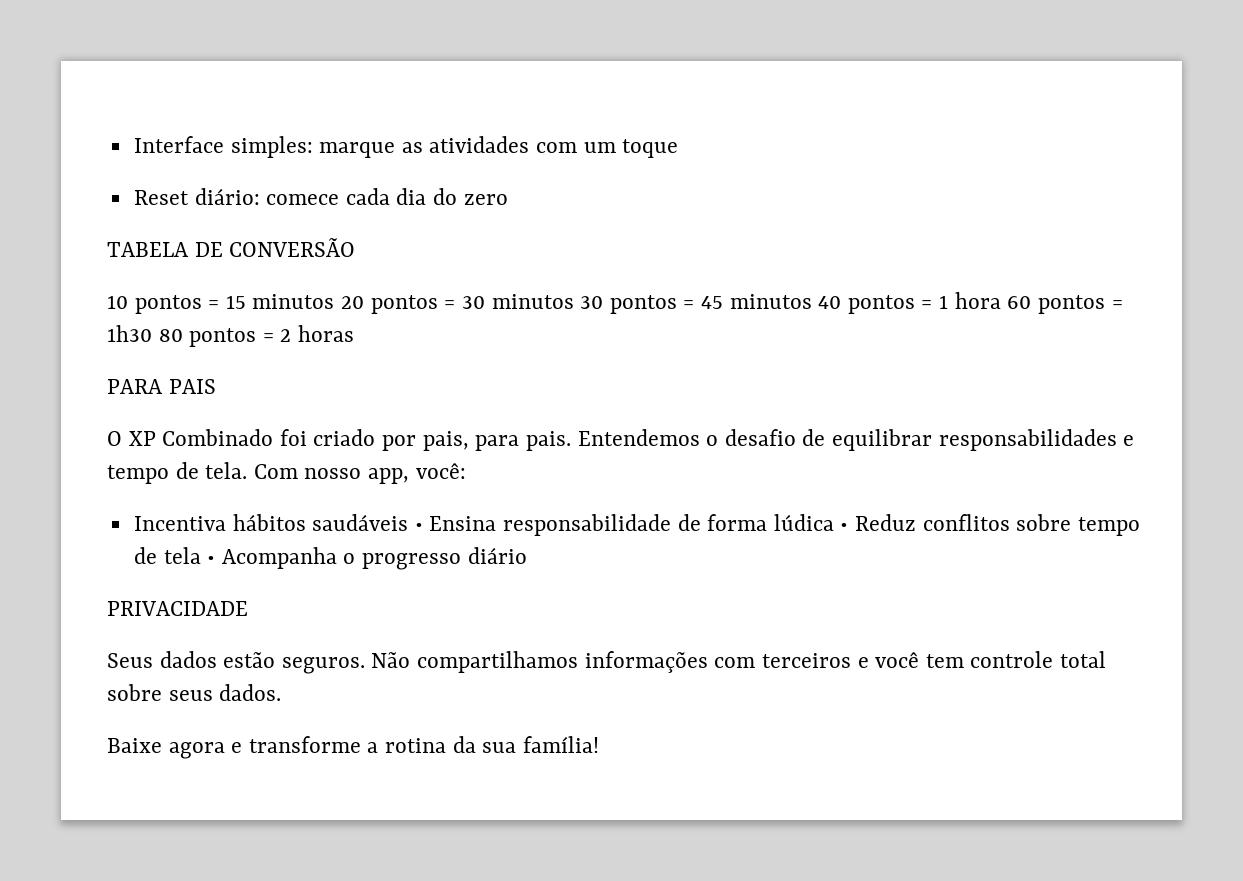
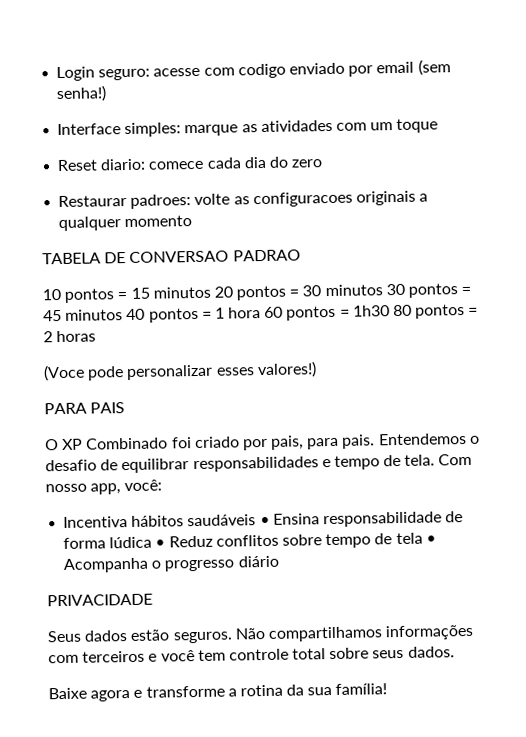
(133, 144) none -> [56,59,451,82] [56,85,108,103] Login seguro: acesse com codigo enviado por email (sem senha!) //
[194,188,260,205] diário: -> [100,158,147,171] diario:
(508, 199) none -> [58,190,429,209] [58,215,193,232] // Restaurar padroes: volte as configuracoes originais a qualquer momento
[229,238,356,257] CONVERSÃO -> [129,249,301,263] CONVERSAO PADRAO
(355, 333) none -> [43,361,317,382] // (Voce pode personalizar esses valores!)

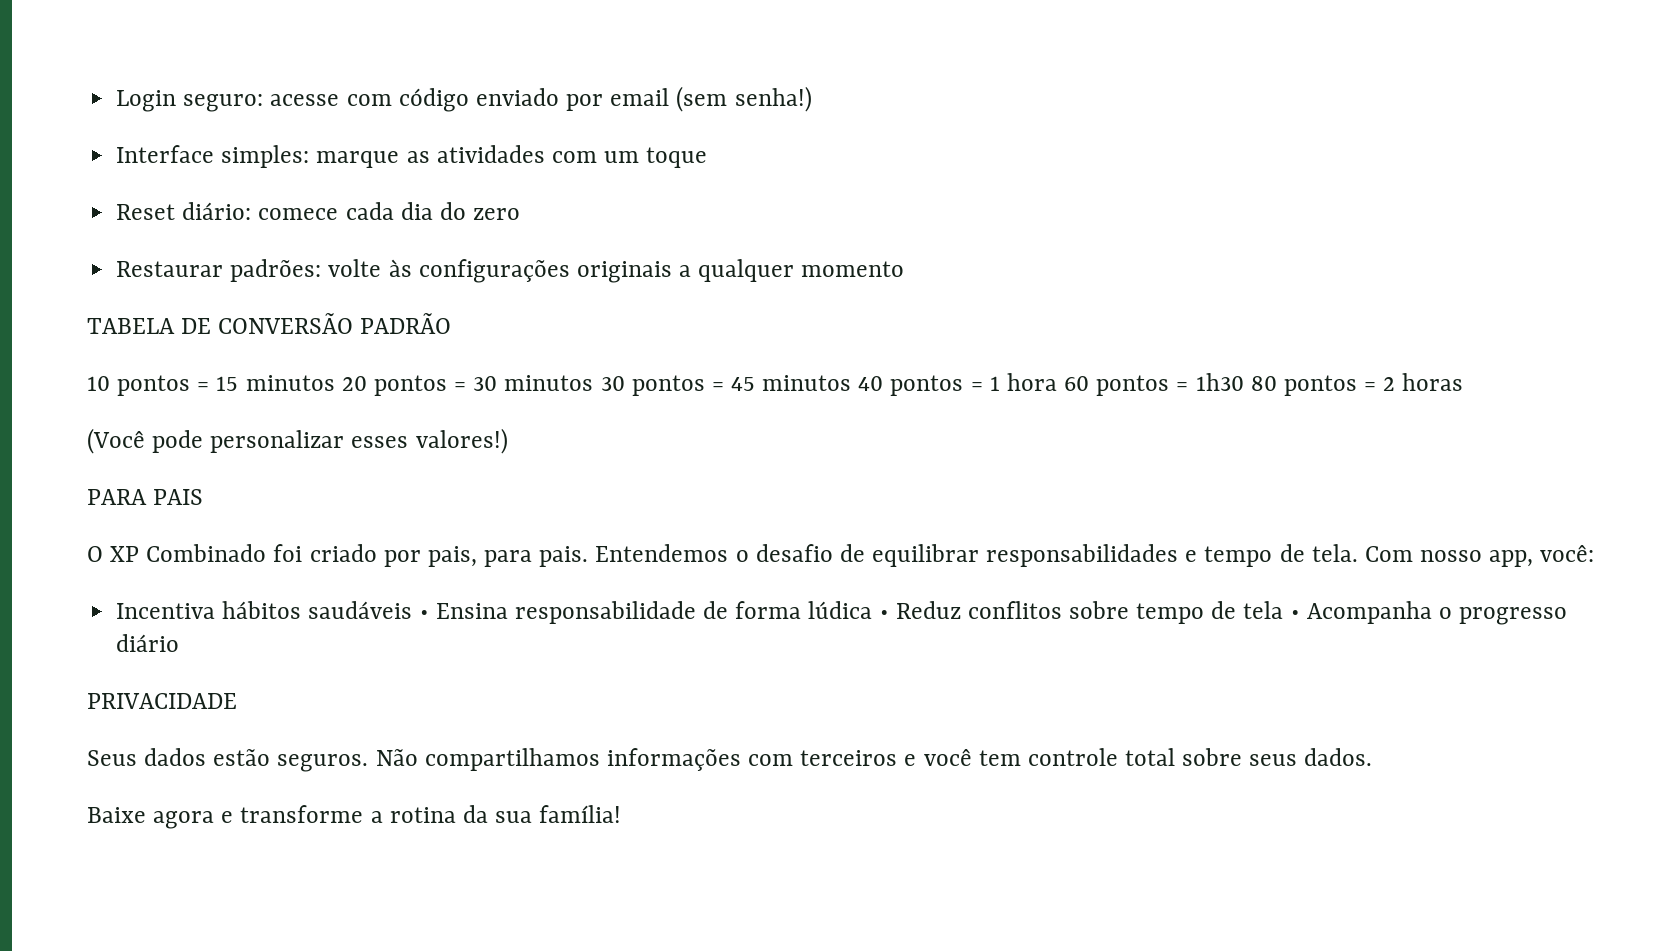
[237,63,286,79] codigo -> [398,88,469,112] código
[100,158,147,171] diario: -> [182,202,252,220] diário:
[130,191,353,209] padroes: volte as configuracoes -> [230,259,570,283] padrões: volte às configurações
[129,249,301,263] CONVERSAO PADRAO -> [218,313,452,334] CONVERSÃO PADRÃO
[43,364,85,382] (Voce -> [87,428,145,454] (Você

